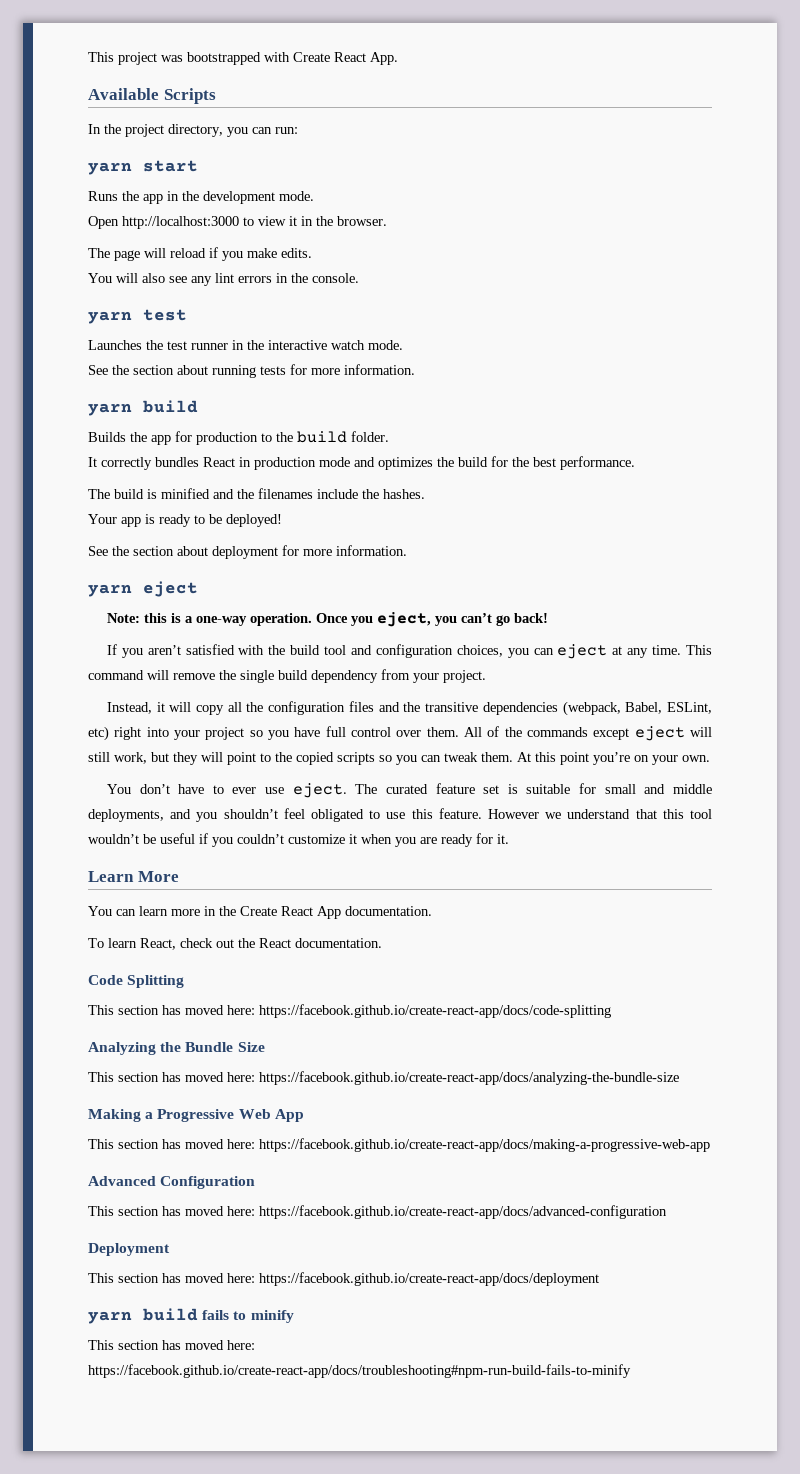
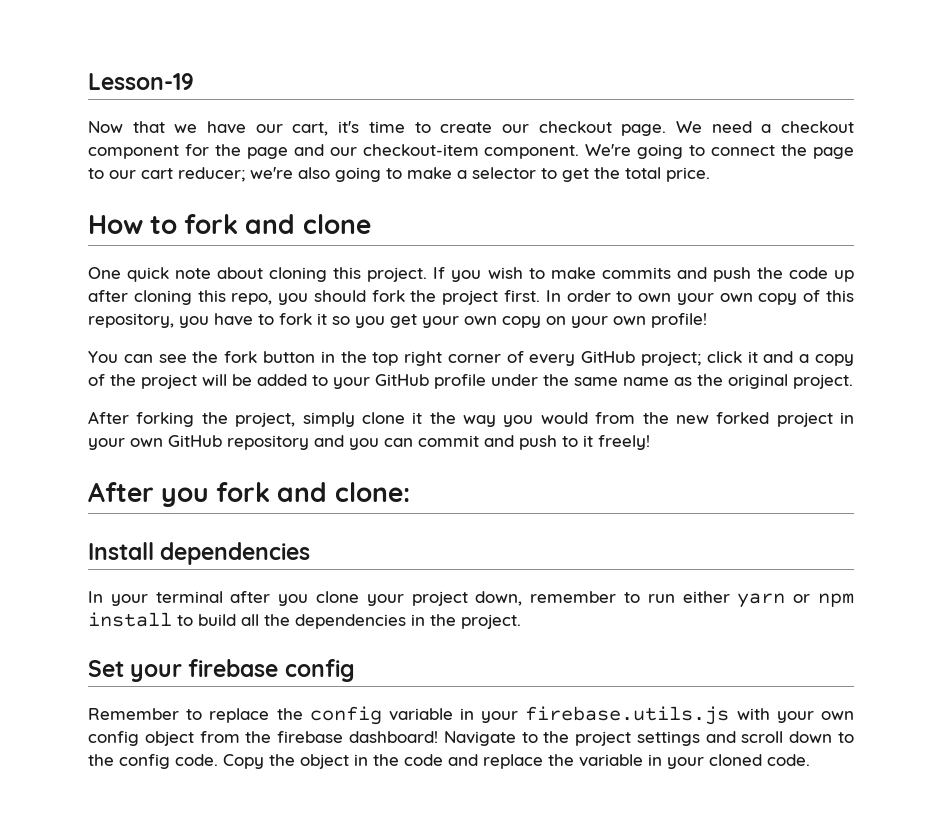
[88,52,398,65] [88,88,216,104] [88,124,298,137] [88,160,198,175] [88,191,314,204] [88,216,387,229] [88,247,312,261] [88,273,359,286] [88,309,187,324] [88,340,403,350] [88,364,415,378] [88,400,198,416] [88,431,389,445] [88,456,635,470] [88,488,425,499] [88,514,282,527] [88,545,407,559] [88,581,198,597] [106,612,548,627] [106,644,712,659] [88,669,486,683] [106,701,712,716] [88,726,712,741] [88,752,710,765] [106,783,712,798] [88,808,712,822] [88,833,509,847] [88,871,179,882] [88,906,432,919] [88,938,382,950] [88,975,185,988] [88,1004,611,1018] [88,1042,265,1055] [88,1071,679,1085] [88,1109,304,1122] [88,1138,710,1152] [88,1176,256,1189] [88,1205,667,1219] [88,1243,170,1256] [88,1272,599,1286] [88,1308,294,1324] [88,1340,255,1350] [88,1364,631,1378] This project was bootstrapped with Create React App. // Available Scripts // In the project directory, you can run: // yarn start // Runs the app in the development mode. // Open http://localhost:3000 to view it in the browser. // The page will reload if you make edits. // You will also see any lint errors in the console. // yarn test // Launches the test runner in the interactive watch mode. // See the section about running tests for more information. // yarn build // Builds the app for production to the build folder. // It correctly bundles React in production mode and optimizes the build for the best performance. // The build is minified and the filenames include the hashes. // Your app is ready to be deployed! // See the section about deployment for more information. // yarn eject // Note: this is a one-way operation. Once you eject, you can’t go back! // If you aren’t satisfied with the build tool and configuration choices, you can eject at any time. This command will remove the single build dependency from your project. // Instead, it will copy all the configuration files and the transitive dependencies (webpack, Babel, ESLint, etc) right into your project so you have full control over them. All of the commands except eject will still work, but they will point to the copied scripts so you can tweak them. At this point you’re on your own. // You don’t have to ever use eject. The curated feature set is suitable for small and middle deployments, and you shouldn’t feel obligated to use this feature. However we understand that this tool wouldn’t be useful if you couldn’t customize it when you are ready for it. // Learn More // You can learn more in the Create React App documentation. // To learn React, check out the React documentation. // Code Splitting // This section has moved here: https://facebook.github.io/create-react-app/docs/code-splitting // Analyzing the Bundle Size // This section has moved here: https://facebook.github.io/create-react-app/docs/analyzing-the-bundle-size // Making a Progressive Web App // This section has moved here: https://facebook.github.io/create-react-app/docs/making-a-progressive-web-app // Advanced Configuration // This section has moved here: https://facebook.github.io/create-react-app/docs/advanced-configuration // Deployment // This section has moved here: https://facebook.github.io/create-react-app/docs/deployment // yarn build fails to minify // This section has moved here: https://facebook.github.io/create-react-app/docs/troubleshooting#npm-run-build-fails-to-minify -> [88,73,194,90] [88,121,854,136] [88,144,854,159] [88,167,710,182] [88,214,371,234] [88,267,854,282] [88,290,855,305] [88,313,707,328] [88,351,854,366] [88,374,853,389] [88,411,854,427] [88,435,650,450] [88,482,410,507] [88,542,311,565] [88,591,854,608] [88,612,521,629] [88,659,355,682] [88,706,854,725] [88,731,855,746] [88,754,810,769] Lesson-19 // Now that we have our cart, it's time to create our checkout page. We need a checkout component for the page and our checkout-item component. We're going to connect the page to our cart reducer; we're also going to make a selector to get the total price. // How to fork and clone // One quick note about cloning this project. If you wish to make commits and push the code up after cloning this repo, you should fork the project first. In order to own your own copy of this repository, you have to fork it so you get your own copy on your own profile! // You can see the fork button in the top right corner of every GitHub project; click it and a copy of the project will be added to your GitHub profile under the same name as the original project. // After forking the project, simply clone it the way you would from the new forked project in your own GitHub repository and you can commit and push to it freely! // After you fork and clone: // Install dependencies // In your terminal after you clone your project down, remember to run either yarn or npm install to build all the dependencies in the project. // Set your firebase config // Remember to replace the config variable in your firebase.utils.js with your own config object from the firebase dashboard! Navigate to the project settings and scroll down to the config code. Copy the object in the code and replace the variable in your cloned code.

